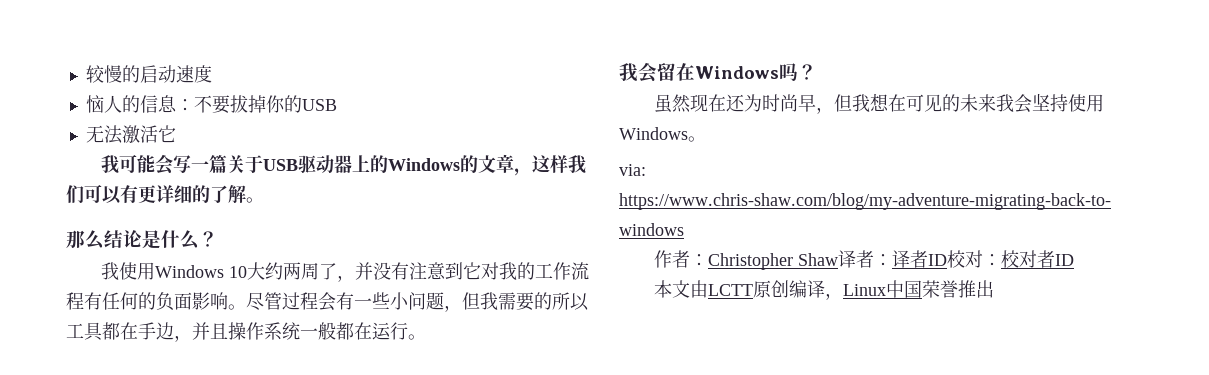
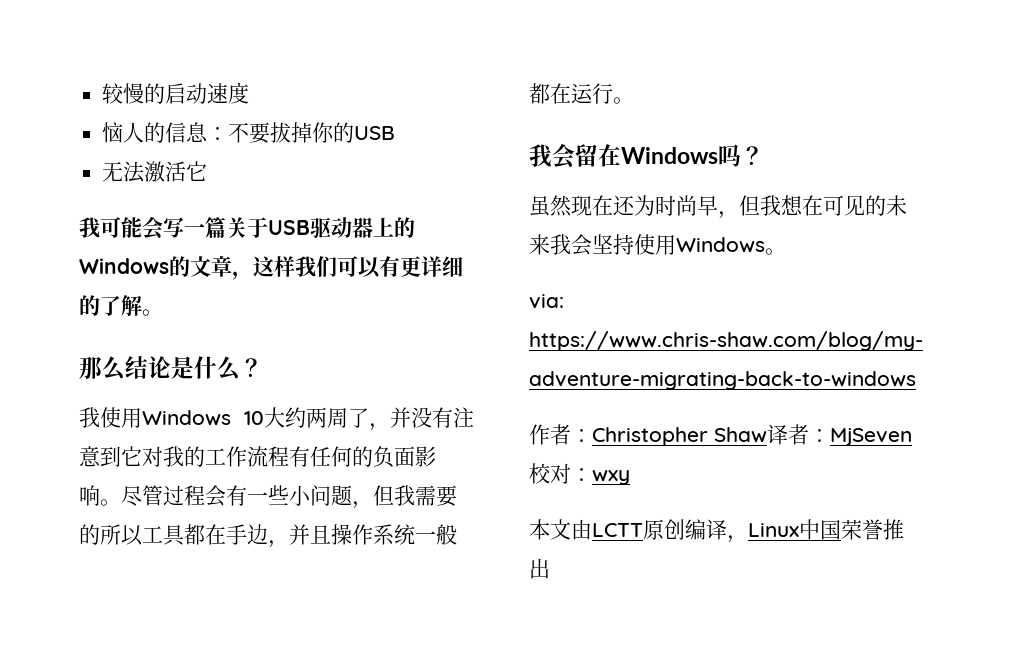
[891,250,1074,268] 译者ID校对：校对者ID -> [830,428,912,446] [529,463,630,485] MjSeven校对：wxy

